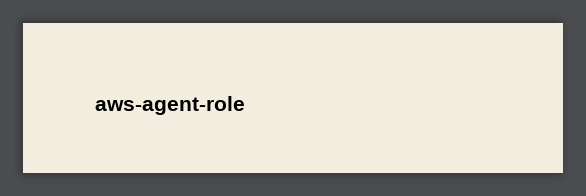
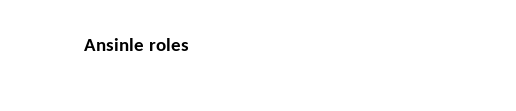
[95,96,245,115] aws-agent-role -> [84,38,189,51] Ansinle roles

